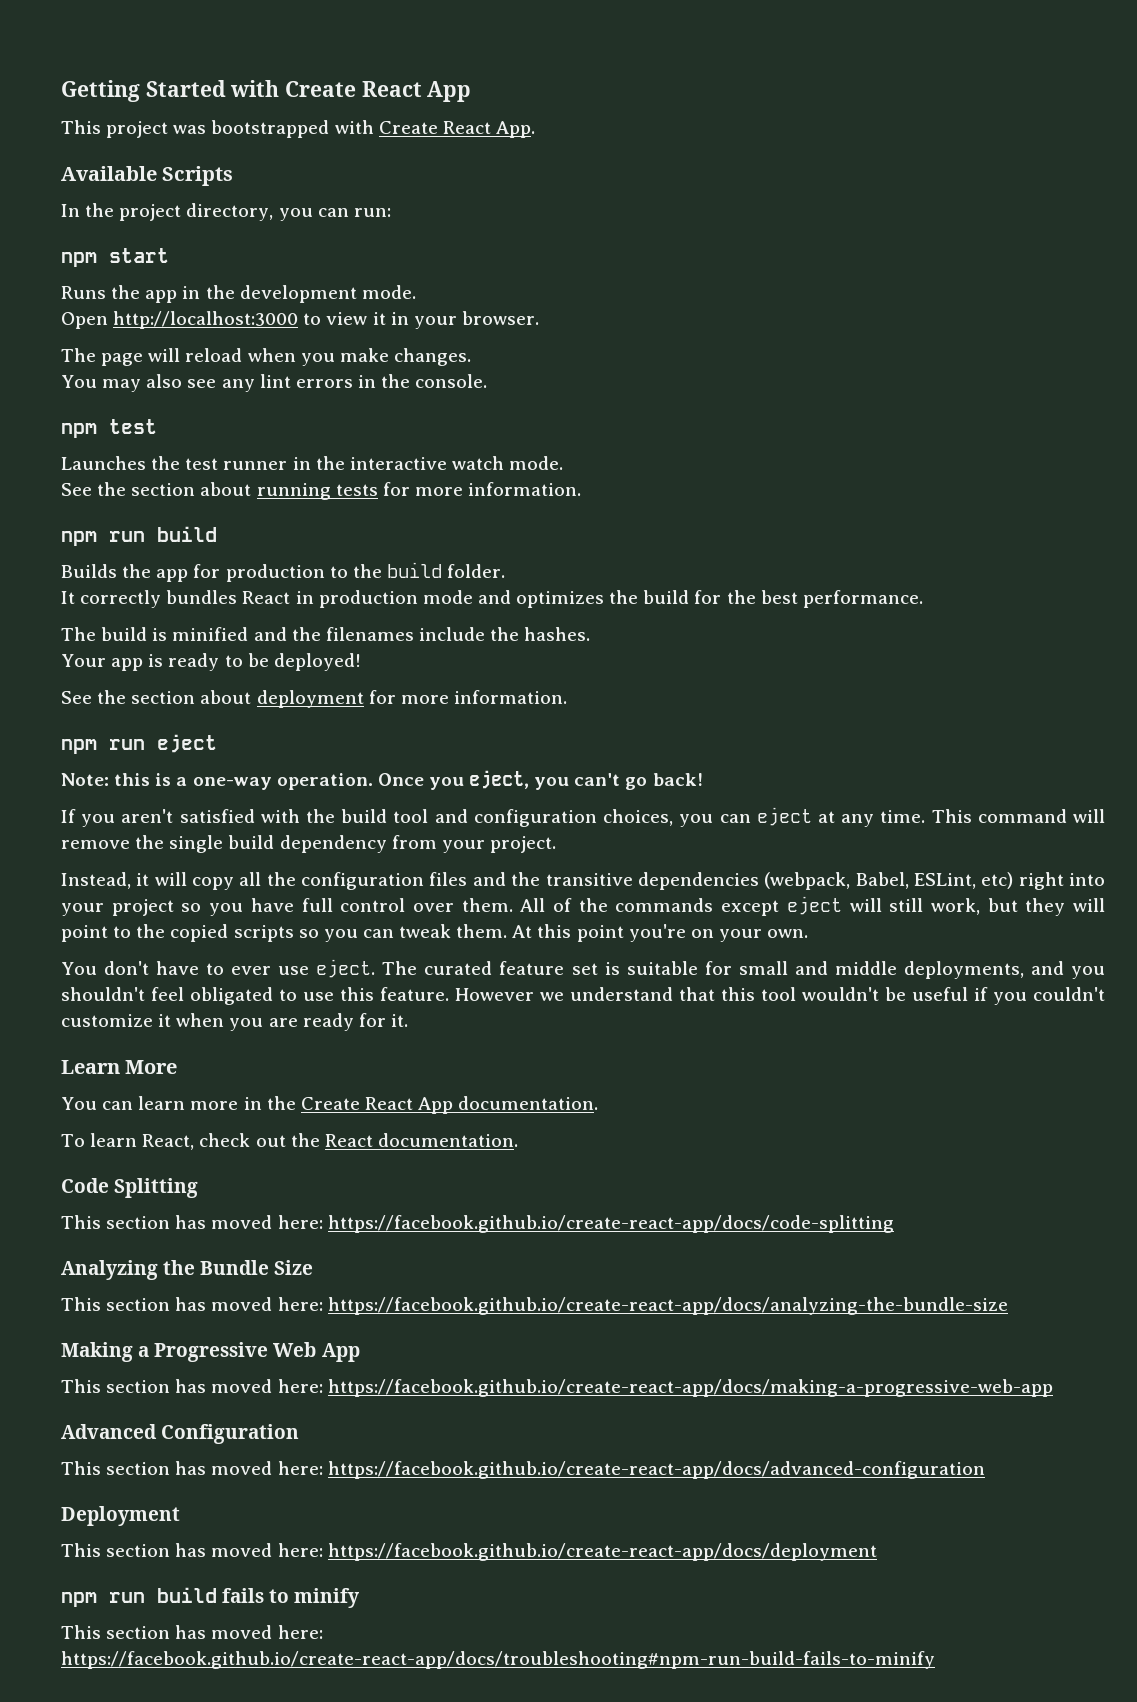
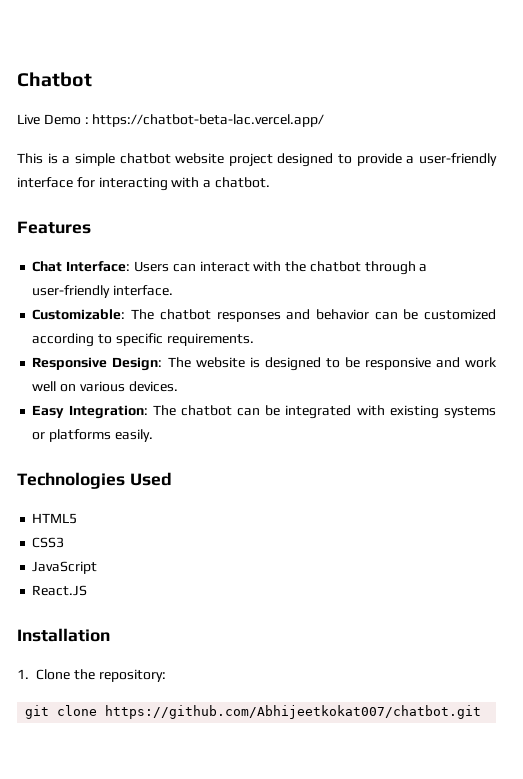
[61,80,472,102] [61,120,535,138] [61,166,234,186] [61,203,391,221] [61,248,169,267] [61,285,416,303] [61,311,539,329] [61,348,471,366] [61,374,488,392] [61,419,157,438] [61,456,564,470] [61,482,582,500] [61,526,217,546] [61,562,506,582] [61,590,923,608] [61,627,591,641] [61,653,361,671] [61,690,567,708] [61,734,217,754] [61,770,703,790] [61,807,1105,827] [61,835,556,853] [61,872,1105,890] [61,896,1106,916] [61,924,809,942] [61,959,1105,979] [61,987,1105,1005] [61,1013,408,1031] [61,1060,178,1074] [61,1096,599,1114] [61,1133,518,1150] [61,1178,199,1198] [61,1215,894,1233] [61,1260,314,1280] [61,1297,1008,1315] [61,1342,360,1362] [61,1379,1053,1397] [61,1424,300,1444] [61,1461,985,1479] [61,1506,180,1526] [61,1543,877,1561] [61,1587,360,1608] [61,1625,323,1639] [61,1651,935,1669] Getting Started with Create React App // This project was bootstrapped with Create React App. // Available Scripts // In the project directory, you can run: // npm start // Runs the app in the development mode. // Open http://localhost:3000 to view it in your browser. // The page will reload when you make changes. // You may also see any lint errors in the console. // npm test // Launches the test runner in the interactive watch mode. // See the section about running tests for more information. // npm run build // Builds the app for production to the build folder. // It correctly bundles React in production mode and optimizes the build for the best performance. // The build is minified and the filenames include the hashes. // Your app is ready to be deployed! // See the section about deployment for more information. // npm run eject // Note: this is a one-way operation. Once you eject, you can't go back! // If you aren't satisfied with the build tool and configuration choices, you can eject at any time. This command will remove the single build dependency from your project. // Instead, it will copy all the configuration files and the transitive dependencies (webpack, Babel, ESLint, etc) right into your project so you have full control over them. All of the commands except eject will still work, but they will point to the copied scripts so you can tweak them. At this point you're on your own. // You don't have to ever use eject. The curated feature set is suitable for small and middle deployments, and you shouldn't feel obligated to use this feature. However we understand that this tool wouldn't be useful if you couldn't customize it when you are ready for it. // Learn More // You can learn more in the Create React App documentation. // To learn React, check out the React documentation. // Code Splitting // This section has moved here: https://facebook.github.io/create-react-app/docs/code-splitting // Analyzing the Bundle Size // This section has moved here: https://facebook.github.io/create-react-app/docs/analyzing-the-bundle-size // Making a Progressive Web App // This section has moved here: https://facebook.github.io/create-react-app/docs/making-a-progressive-web-app // Advanced Configuration // This section has moved here: https://facebook.github.io/create-react-app/docs/advanced-configuration // Deployment // This section has moved here: https://facebook.github.io/create-react-app/docs/deployment // npm run build fails to minify // This section has moved here: https://facebook.github.io/create-react-app/docs/troubleshooting#npm-run-build-fails-to-minify -> [17,72,92,87] [17,114,325,127] [17,153,497,167] [17,177,270,191] [17,221,91,234] [32,261,428,275] [32,285,174,298] [32,309,496,322] [32,333,254,347] [32,357,498,371] [32,381,178,392] [32,405,497,419] [32,429,153,442] [17,472,172,489] [32,513,78,524] [32,537,65,548] [32,561,98,574] [32,585,88,596] [17,628,110,642] [17,669,166,682] [25,705,482,719] Chatbot // Live Demo : https://chatbot-beta-lac.vercel.app/ // This is a simple chatbot website project designed to provide a user-friendly interface for interacting with a chatbot. // Features // Chat Interface: Users can interact with the chatbot through a user-friendly interface. // Customizable: The chatbot responses and behavior can be customized according to specific requirements. // Responsive Design: The website is designed to be responsive and work well on various devices. // Easy Integration: The chatbot can be integrated with existing systems or platforms easily. // Technologies Used // HTML5 // CSS3 // JavaScript // React.JS // Installation // 1. Clone the repository: // git clone https://github.com/Abhijeetkokat007/chatbot.git

